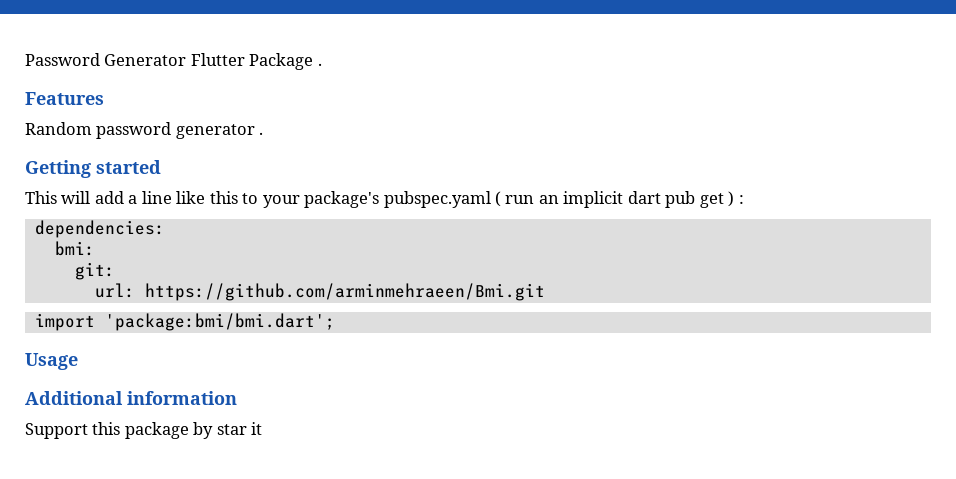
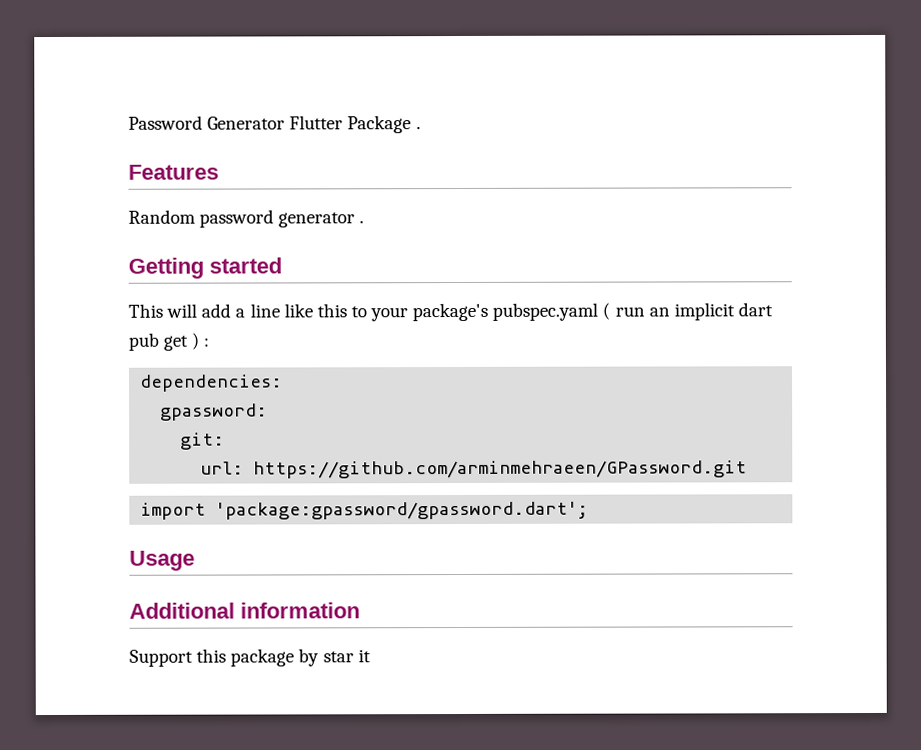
[54,241,95,256] bmi: -> [160,403,269,421] gpassword:
[144,283,545,301] https://github.com/arminmehraeen/Bmi.git -> [253,460,748,479] https://github.com/arminmehraeen/GPassword.git
[104,313,335,331] 'package:bmi/bmi.dart'; -> [215,501,589,520] 'package:gpassword/gpassword.dart';

